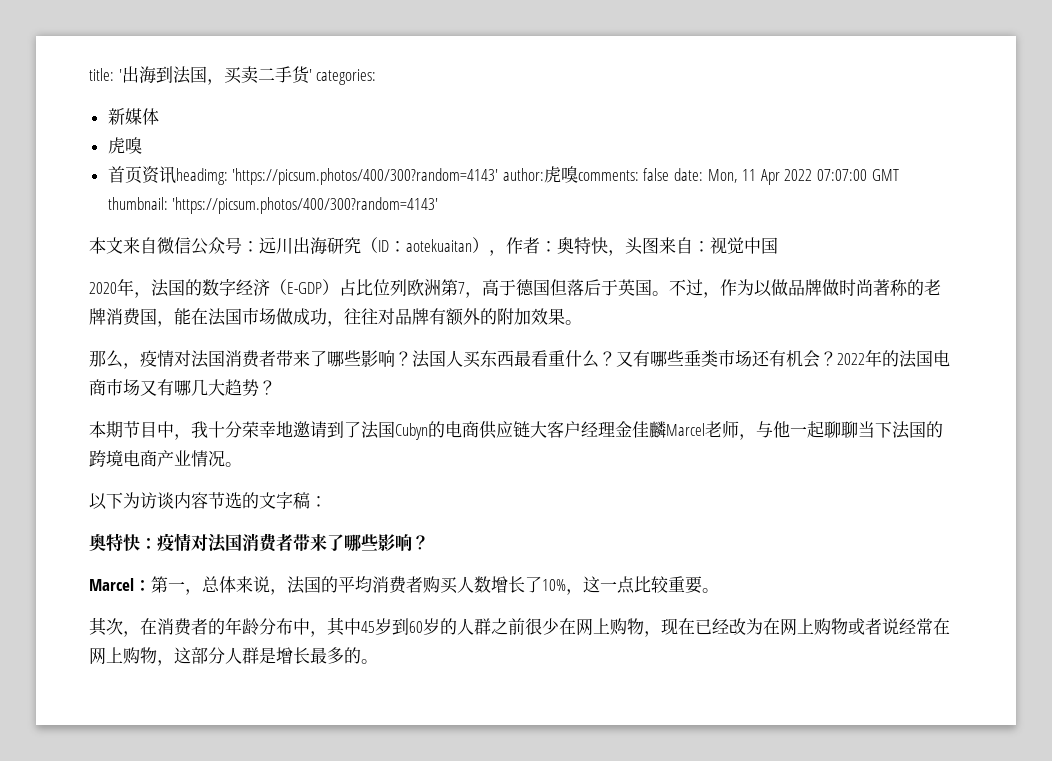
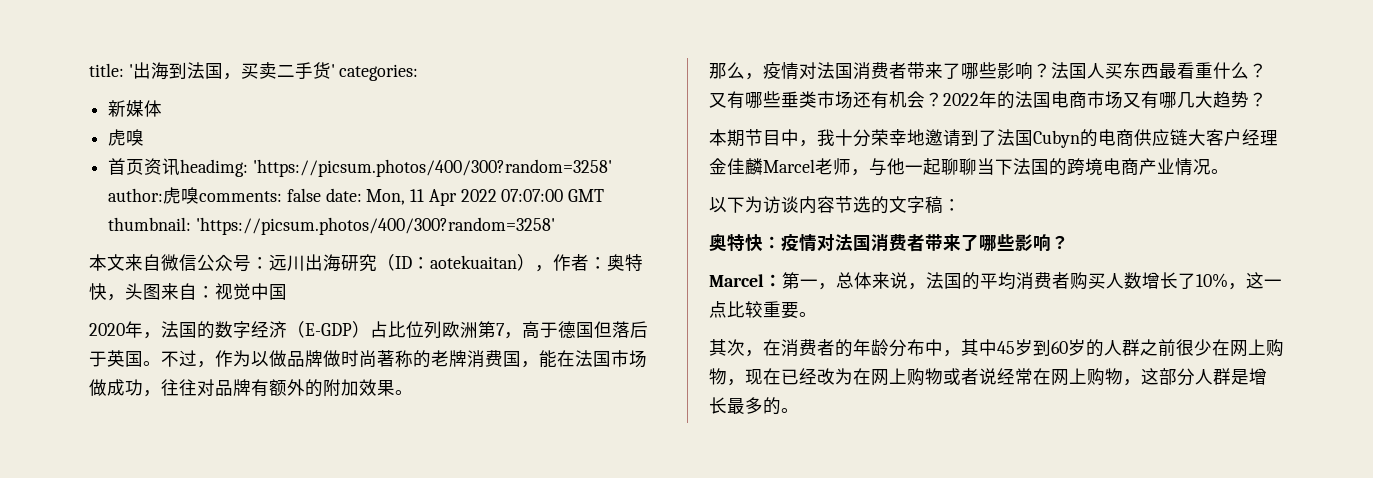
[232,168,499,185] 'https://picsum.photos/400/300?random=4143' -> [252,159,612,177] 'https://picsum.photos/400/300?random=3258'
[172,197,439,214] 'https://picsum.photos/400/300?random=4143' -> [195,217,555,235] 'https://picsum.photos/400/300?random=3258'

